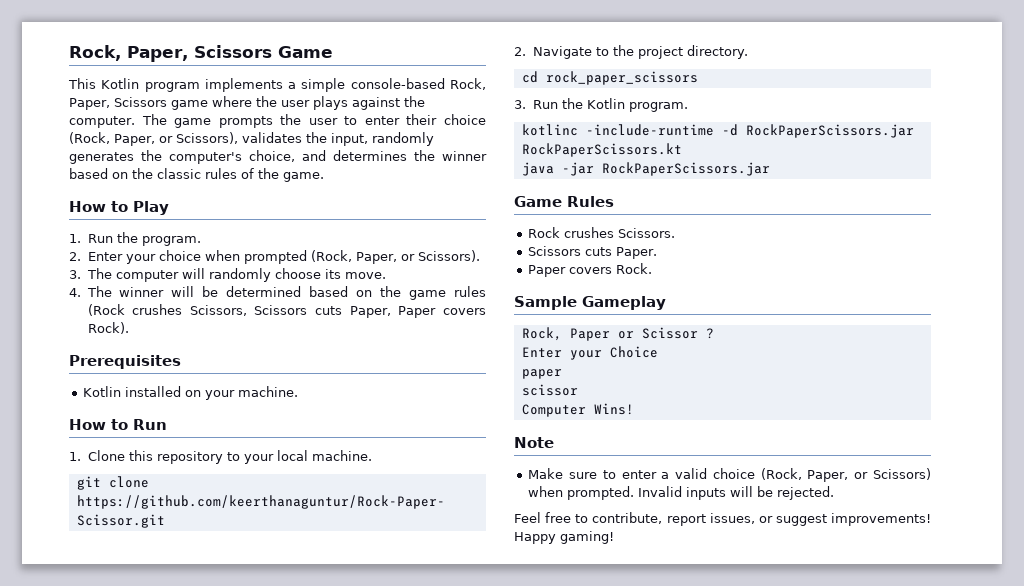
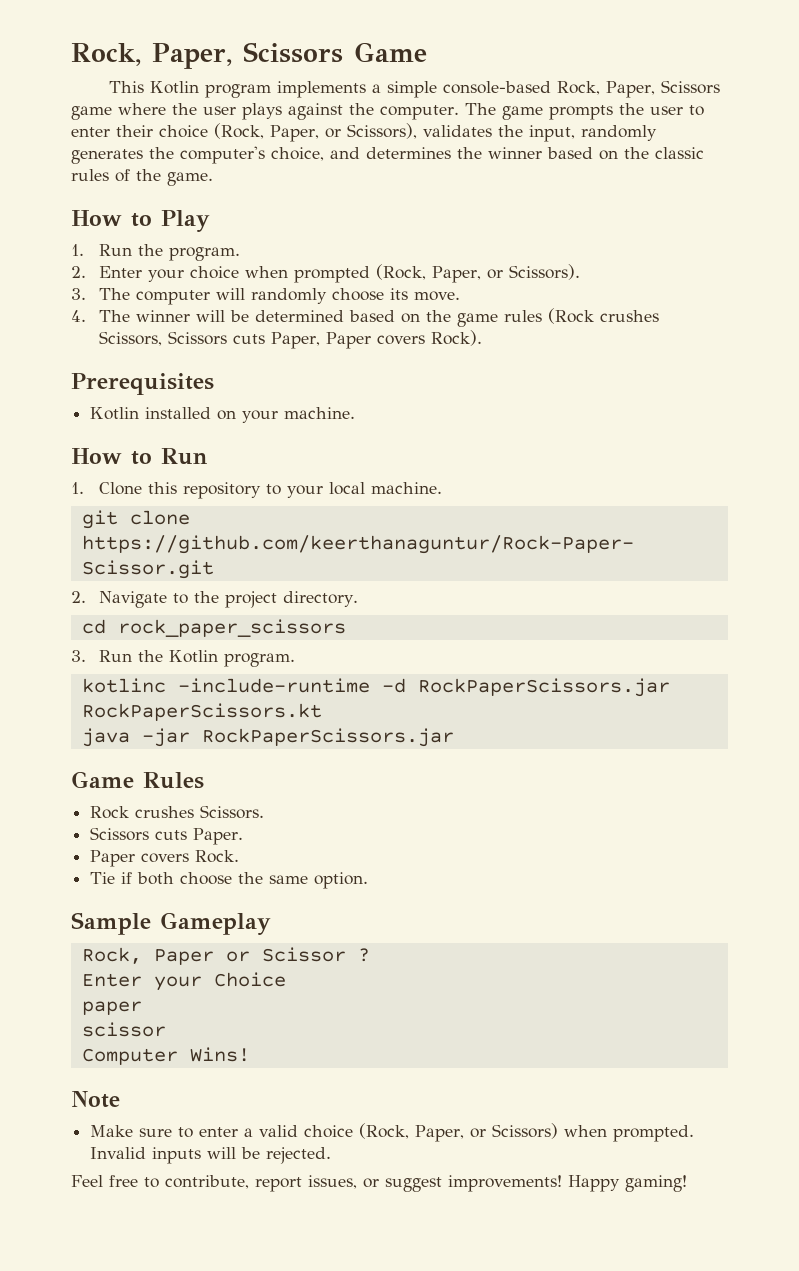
(653, 268) none -> [90,872,369,889] // Tie if both choose the same option.

